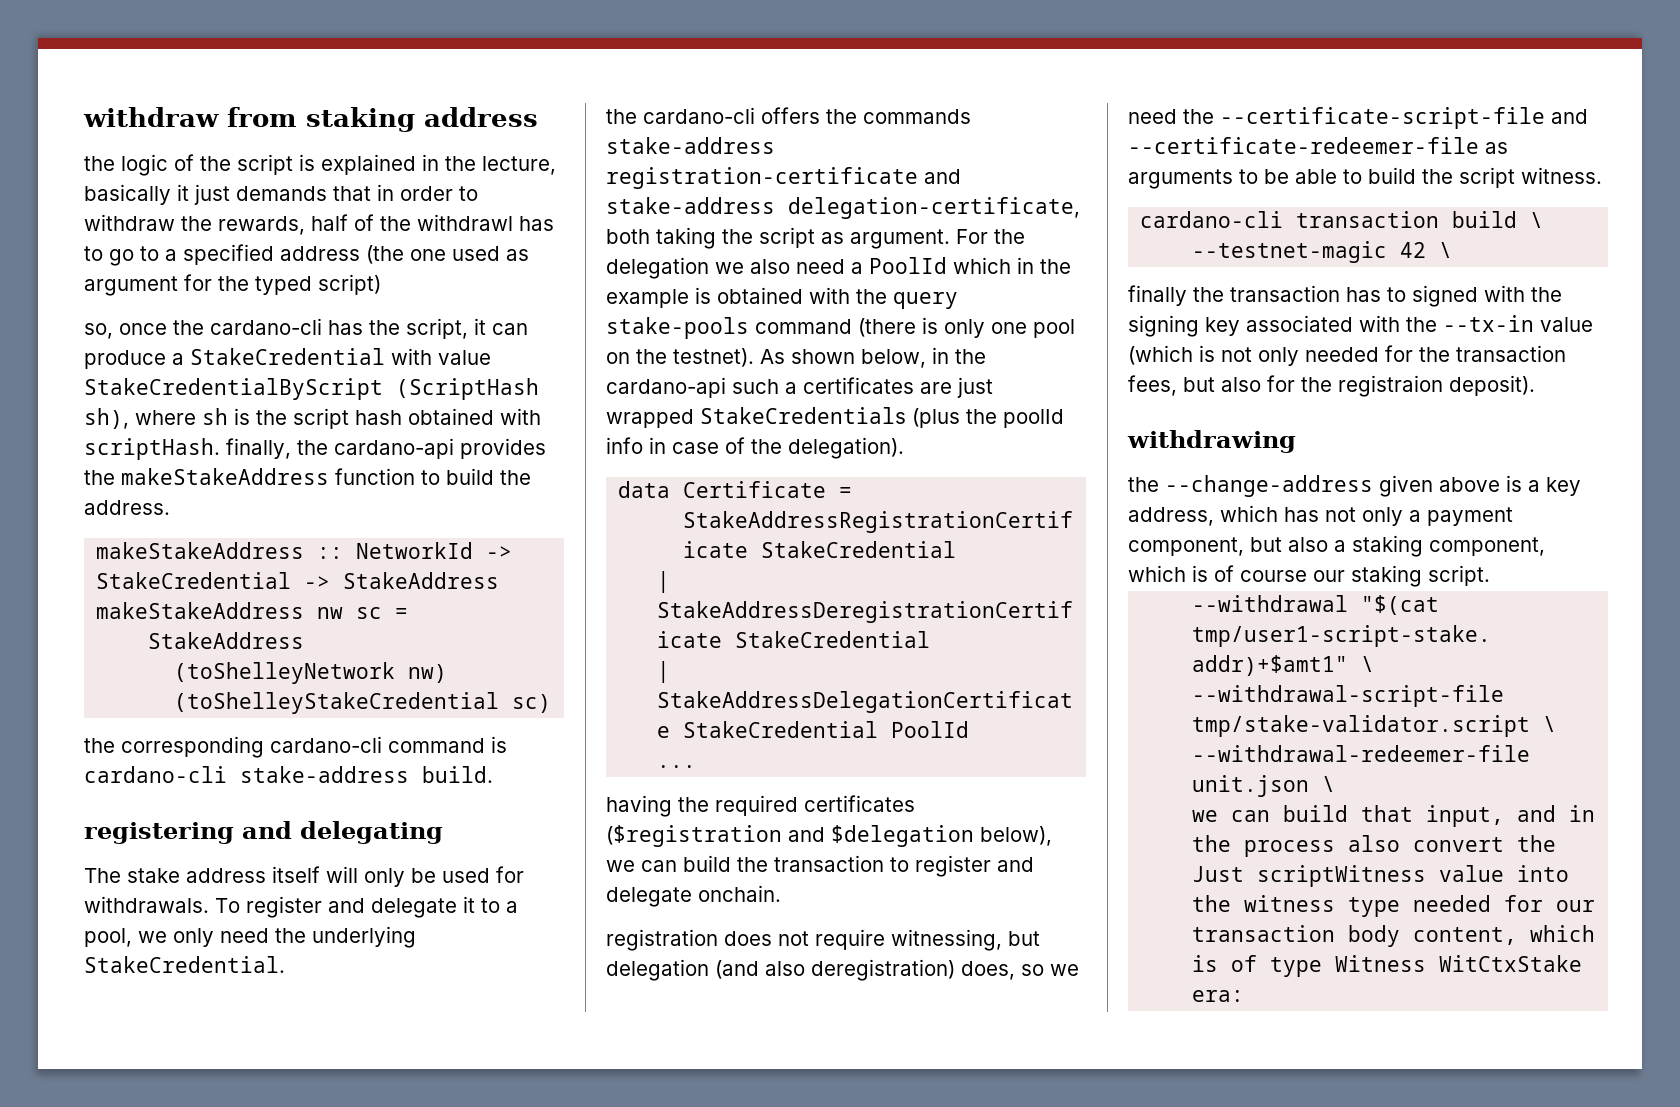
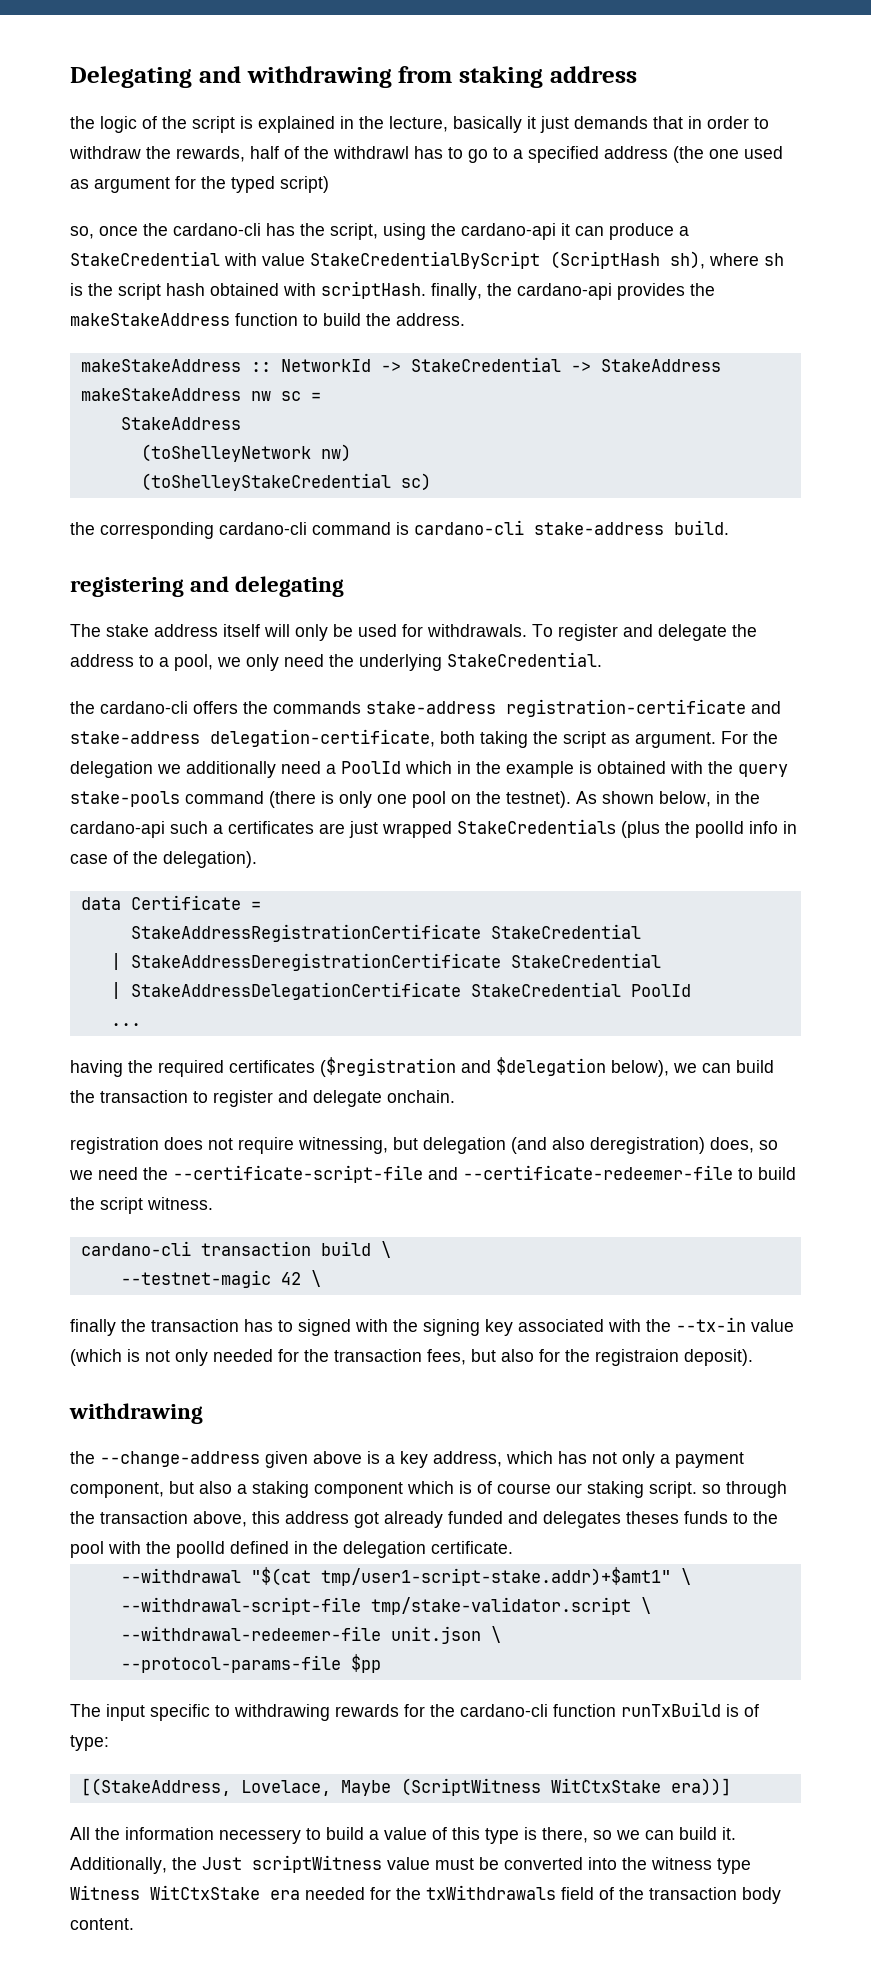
[83,107,219,127] withdraw -> [70,66,392,88] Delegating and withdrawing
(468, 328) none -> [383,223,556,240] using the cardano-api
[463,896,475,913] it -> [732,624,757,637] [70,654,134,667] the address
[750,259,790,274] also -> [186,761,276,778] additionally
[1485,142,1508,154] [1128,169,1337,189] as arguments to be able -> (733, 1172) none
[1429,537,1545,556] component, -> [314,1482,403,1498] component
(1490, 575) none -> [702,1481,787,1498] [70,1511,778,1528] [70,1541,513,1558] so through the transaction above, this address got already funded and delegates theses funds to the pool with the poolId defined in the delegation certificate.
[1192,805,1596,827] [1192,835,1505,857] we can build that input, and in the process also convert -> [120,1654,381,1673] [70,1702,759,1721] [70,1735,109,1751] [80,1778,731,1796] [70,1827,736,1844] [70,1857,167,1874] --protocol-params-file $pp // The input specific to withdrawing rewards for the cardano-cli function runTxBuild is of type: // [(StakeAddress, Lovelace, Maybe (ScriptWitness WitCtxStake era))] // All the information necessery to build a value of this type is there, so we can build it. Additionally,
(1505, 873) none -> [435,1857,583,1870] must be converted
[1413,895,1596,912] [1192,925,1596,947] [1192,955,1583,977] [1192,990,1245,1002] needed for our transaction body content, which is of type Witness WitCtxStake era: -> [70,1885,781,1904] [70,1918,134,1930] Witness WitCtxStake era needed for the txWithdrawals field of the transaction body content.

